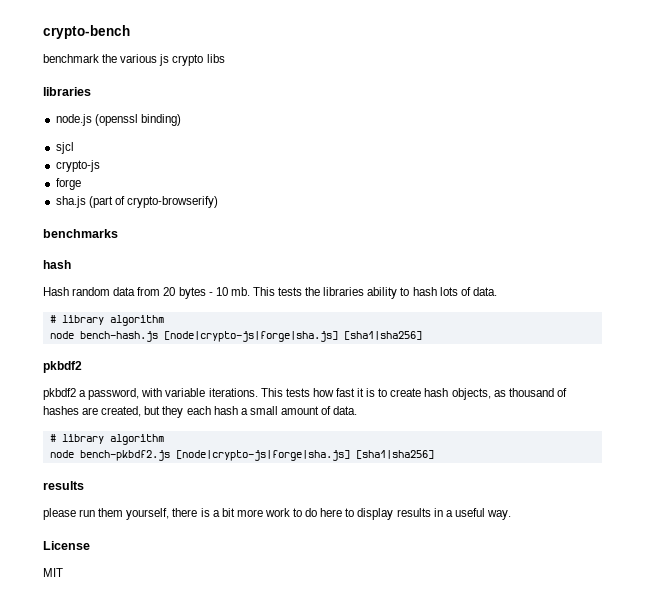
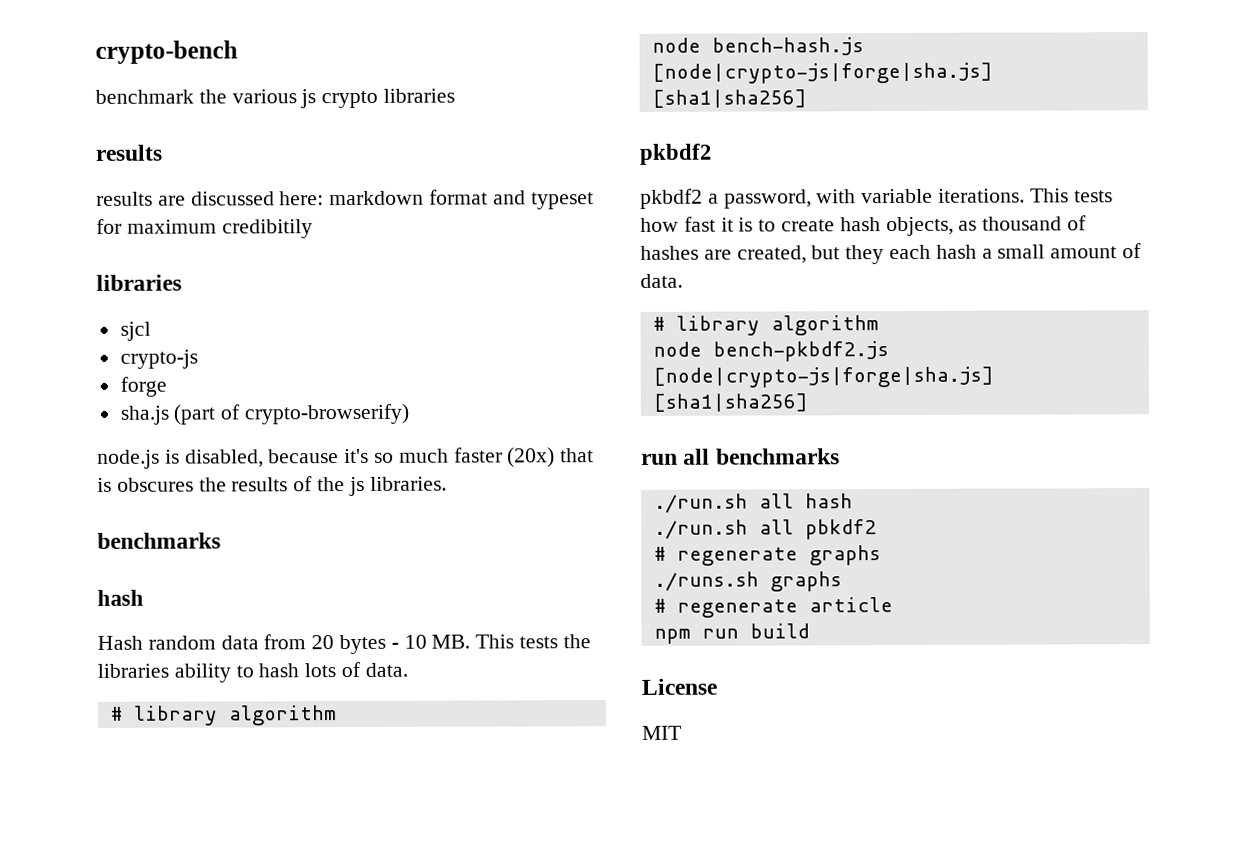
[206,54,225,63] [43,87,91,96] [55,114,181,126] libs // libraries // node.js (openssl binding) -> [383,88,456,103] [95,144,163,161] [96,189,594,210] [96,218,313,239] [96,274,182,291] libraries // results // results are discussed here: markdown format and typeset for maximum credibitily // libraries
(218, 202) none -> [97,447,595,469] [97,476,447,497] // node.js is disabled, because it's so much faster (20x) that is obscures the results of the js libraries.
[230,287,250,296] mb. -> [431,634,471,649] MB.
[43,481,84,490] [43,508,511,520] results // please run them yourself, there is a bit more work to do here to display results in a useful way. -> [641,448,840,465] [653,493,853,513] [653,519,877,540] [653,545,881,566] [653,571,842,592] [653,597,893,618] [653,623,810,644] run all benchmarks // ./run.sh all hash // ./run.sh all pbkdf2 // # regenerate graphs // ./runs.sh graphs // # regenerate article // npm run build

